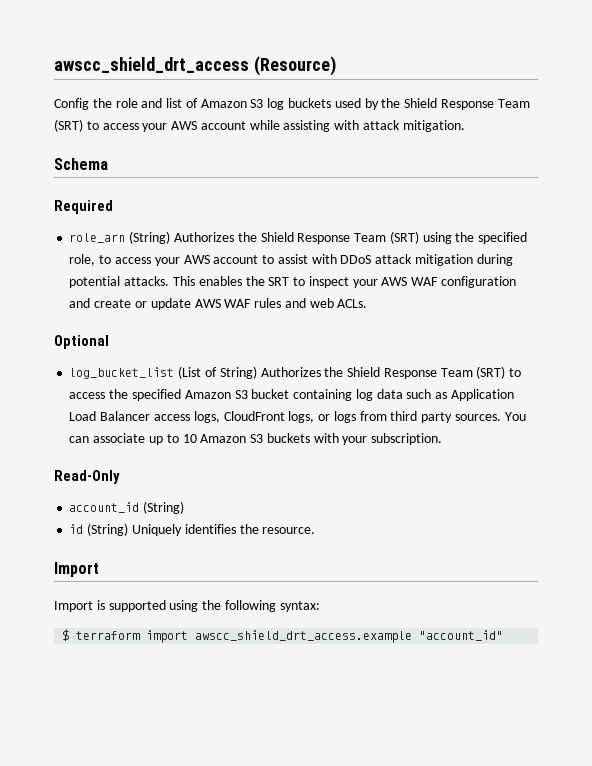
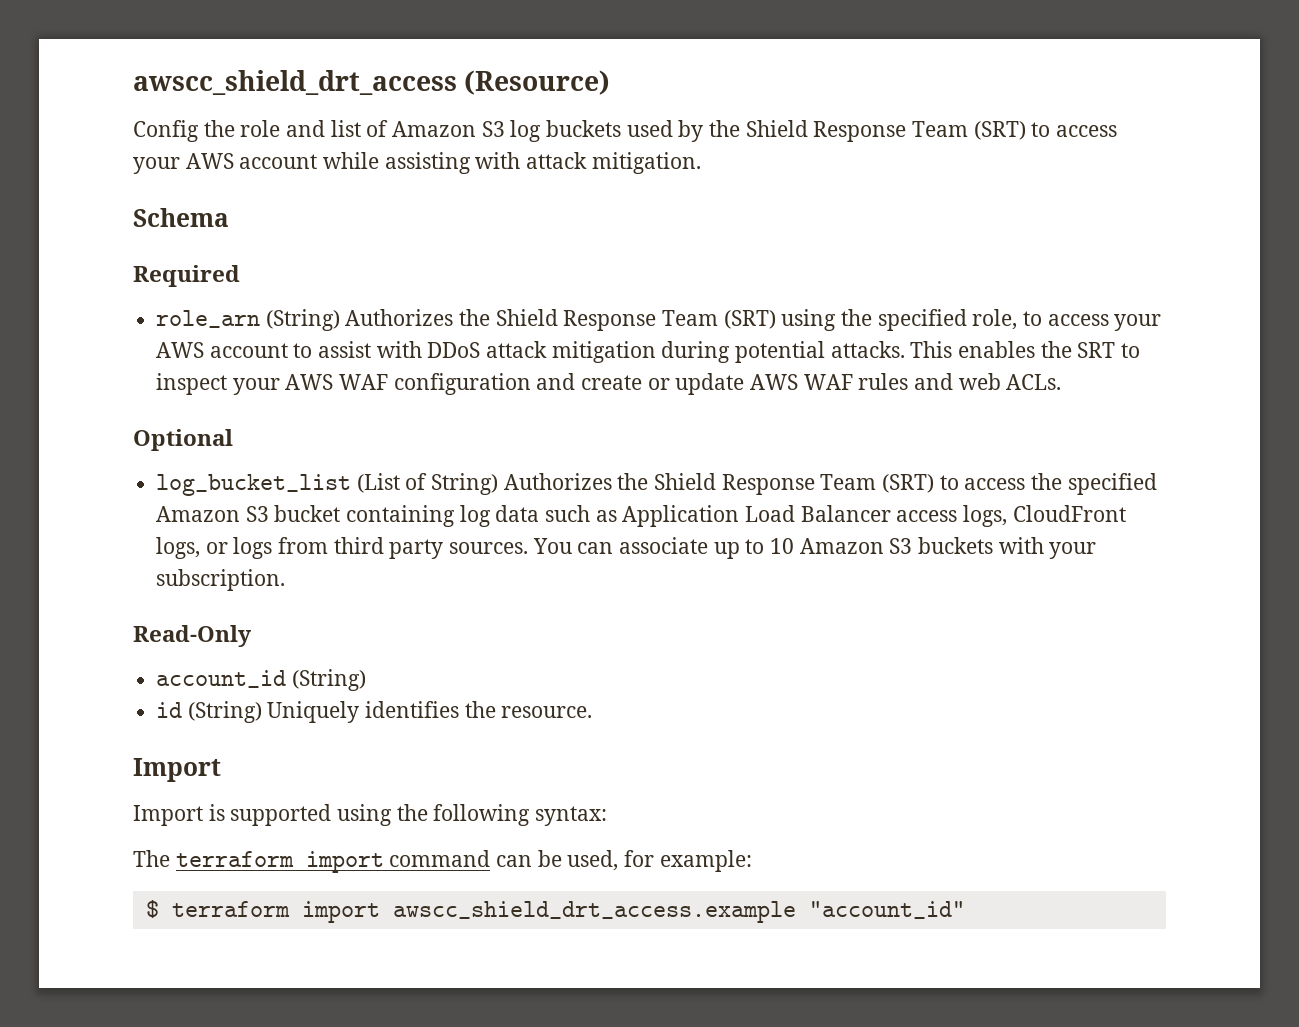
(320, 606) none -> [133,850,752,873] // The terraform import command can be used, for example:

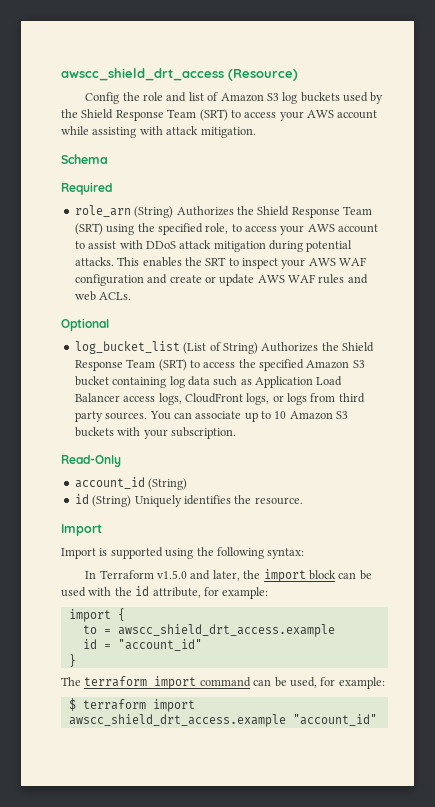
(608, 816) none -> [85,569,372,582] [61,586,269,599] [68,608,125,622] [82,624,335,637] [82,639,202,651] [68,654,76,667] // In Terraform v1.5.0 and later, the import block can be used with the id attribute, for example: // import { // to = awscc_shield_drt_access.example // id = "account_id" // }

